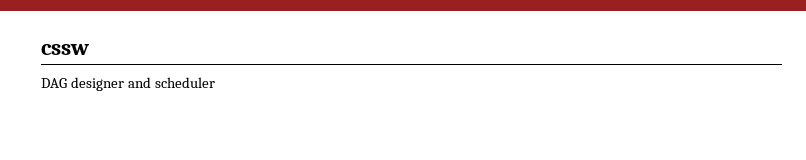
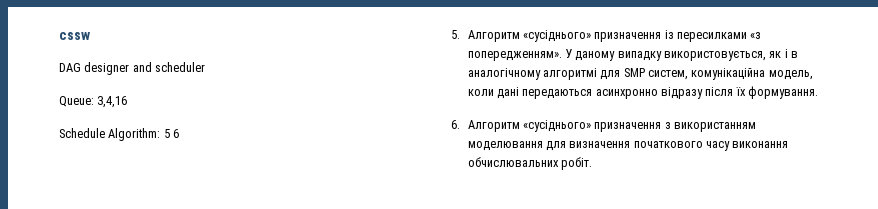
(215, 82) none -> [59,96,128,108] [59,128,180,141] [451,30,762,42] [467,49,799,61] [467,68,813,80] [467,86,819,99] [451,120,757,132] [467,141,789,151] [467,157,592,170] // Queue: 3,4,16 // Schedule Algorithm: 5 6 // 5. Алгоритм «сусіднього» призначення із пересилками «з попередженням». У даному випадку використовується, як і в аналогічному алгоритмі для SMP систем, комунікаційна модель, коли дані передаються асинхронно відразу після їх формування. // 6. Алгоритм «сусіднього» призначення з використанням моделювання для визначення початкового часу виконання обчислювальних робіт.

